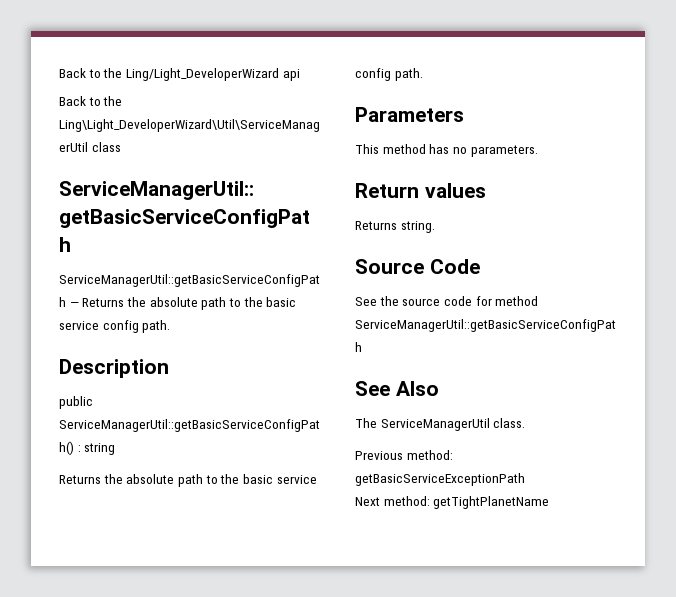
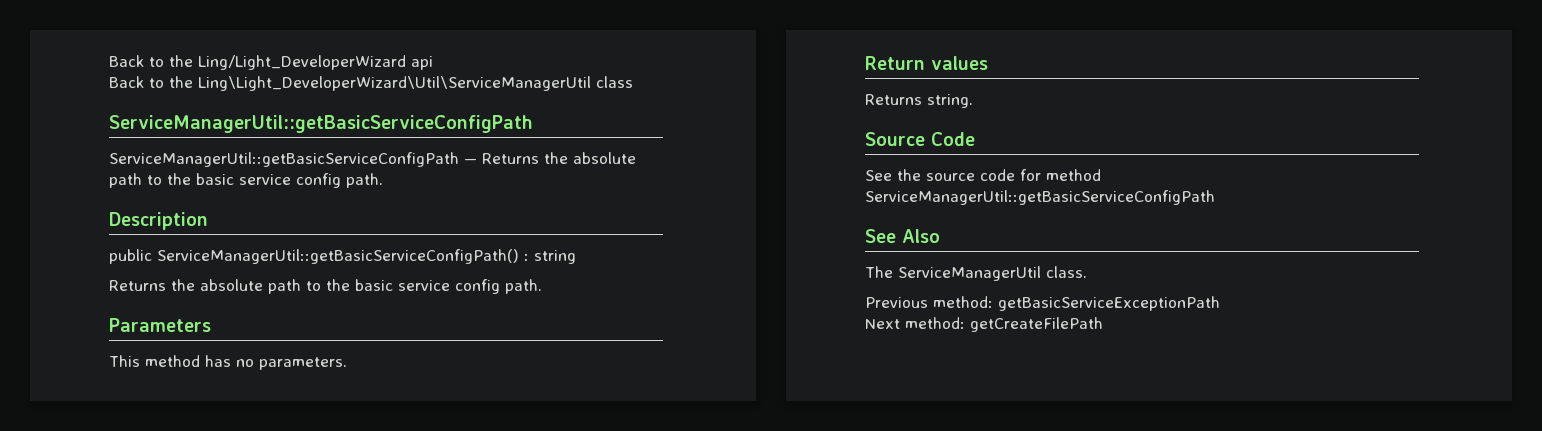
[433,496,550,509] getTightPlanetName -> [970,317,1103,332] getCreateFilePath

